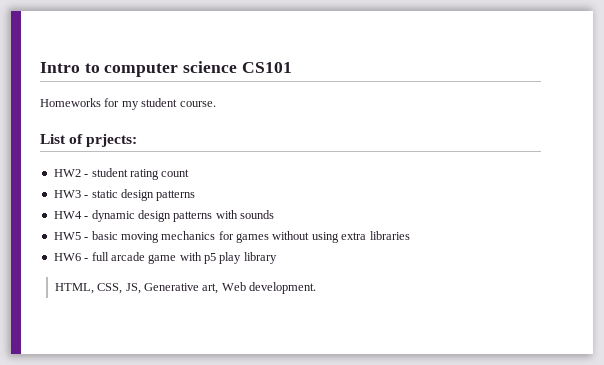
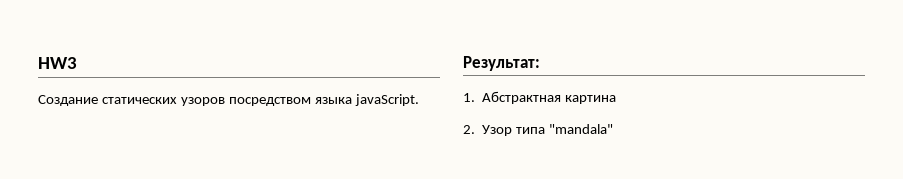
[40,61,292,77] [40,98,216,110] [40,134,138,147] [53,168,190,180] [53,189,196,201] [53,210,274,222] [53,231,410,243] [53,252,277,264] [54,282,317,294] Intro to computer science CS101 // Homeworks for my student course. // List of prjects: // HW2 - student rating count // HW3 - static design patterns // HW4 - dynamic design patterns with sounds // HW5 - basic moving mechanics for games without using extra libraries // HW6 - full arcade game with p5 play library // HTML, CSS, JS, Generative art, Web development. -> [38,57,77,69] [38,94,419,106] [463,56,540,71] [463,91,617,104] [463,124,614,136] HW3 // Создание статических узоров посредством языка javaScript. // Результат: // 1. Абстрактная картина // 2. Узор типа "mandala"

